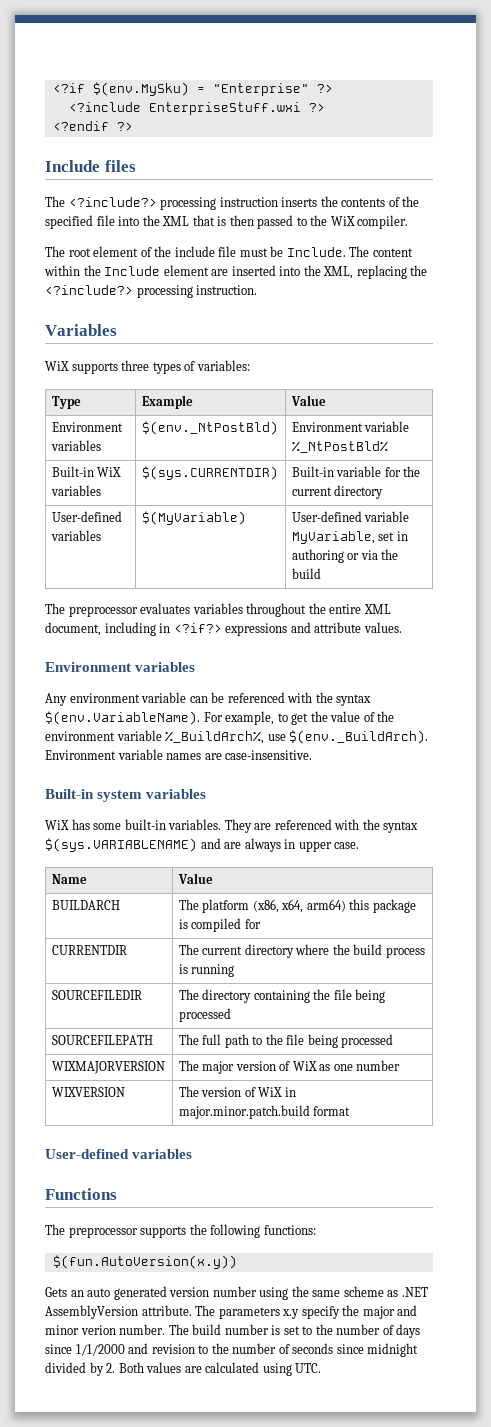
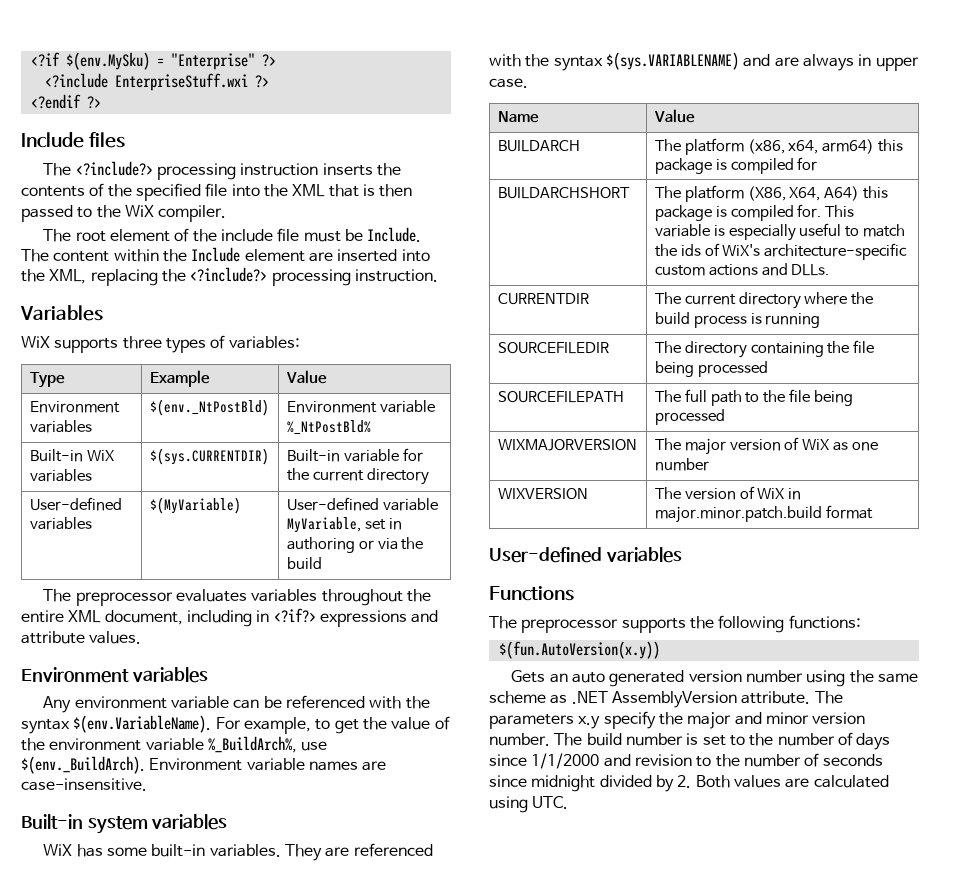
(261, 924) none -> [497,187,630,199] [654,185,889,202] [654,204,855,221] [654,223,906,241] [654,243,908,260] [654,263,830,276] // BUILDARCHSHORT | The platform (X86, X64, A64) this package is compiled for. This variable is especially useful to match the ids of WiX's architecture-specific custom actions and DLLs.
[80,1325,116,1335] verion -> [812,712,866,724] version

